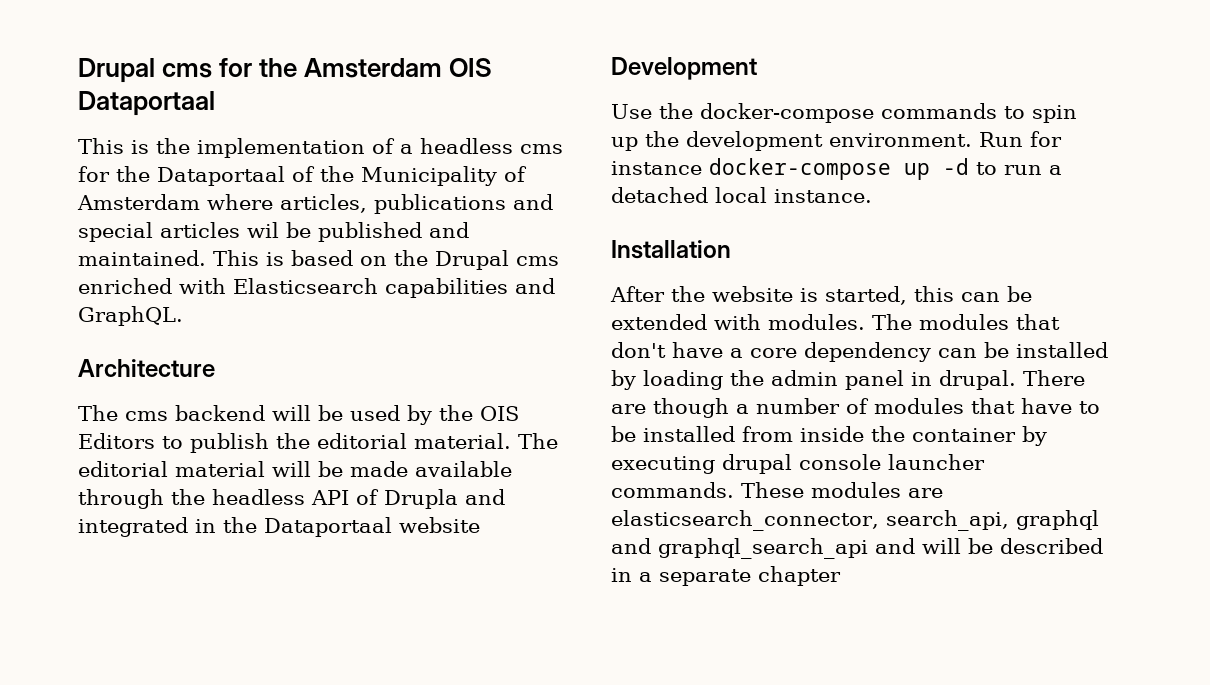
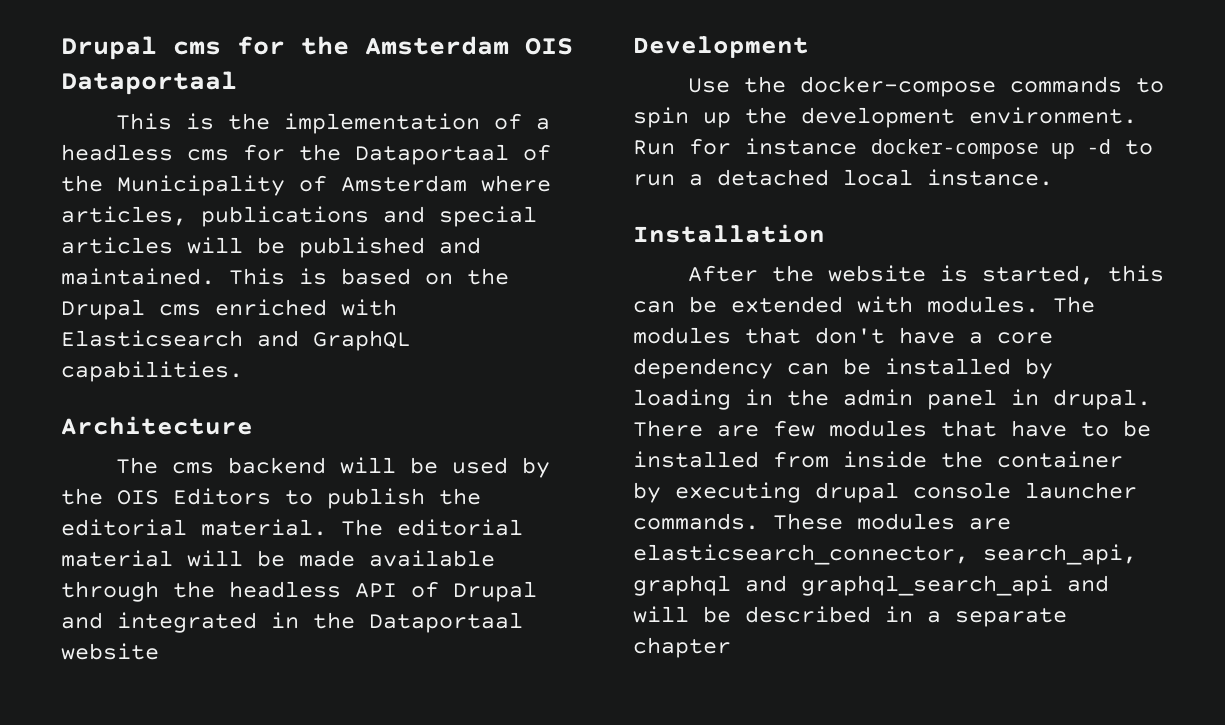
[247,222,279,238] wil -> [187,237,243,254] will
[385,278,555,298] [78,306,183,326] capabilities and GraphQL. -> [257,330,411,351] [61,361,243,382] and GraphQL capabilities.
[384,489,458,509] Drupla -> [453,581,537,602] Drupal
(723, 380) none -> [745,389,773,406] in
[653,398,869,418] though a number of -> [773,420,815,437] few

